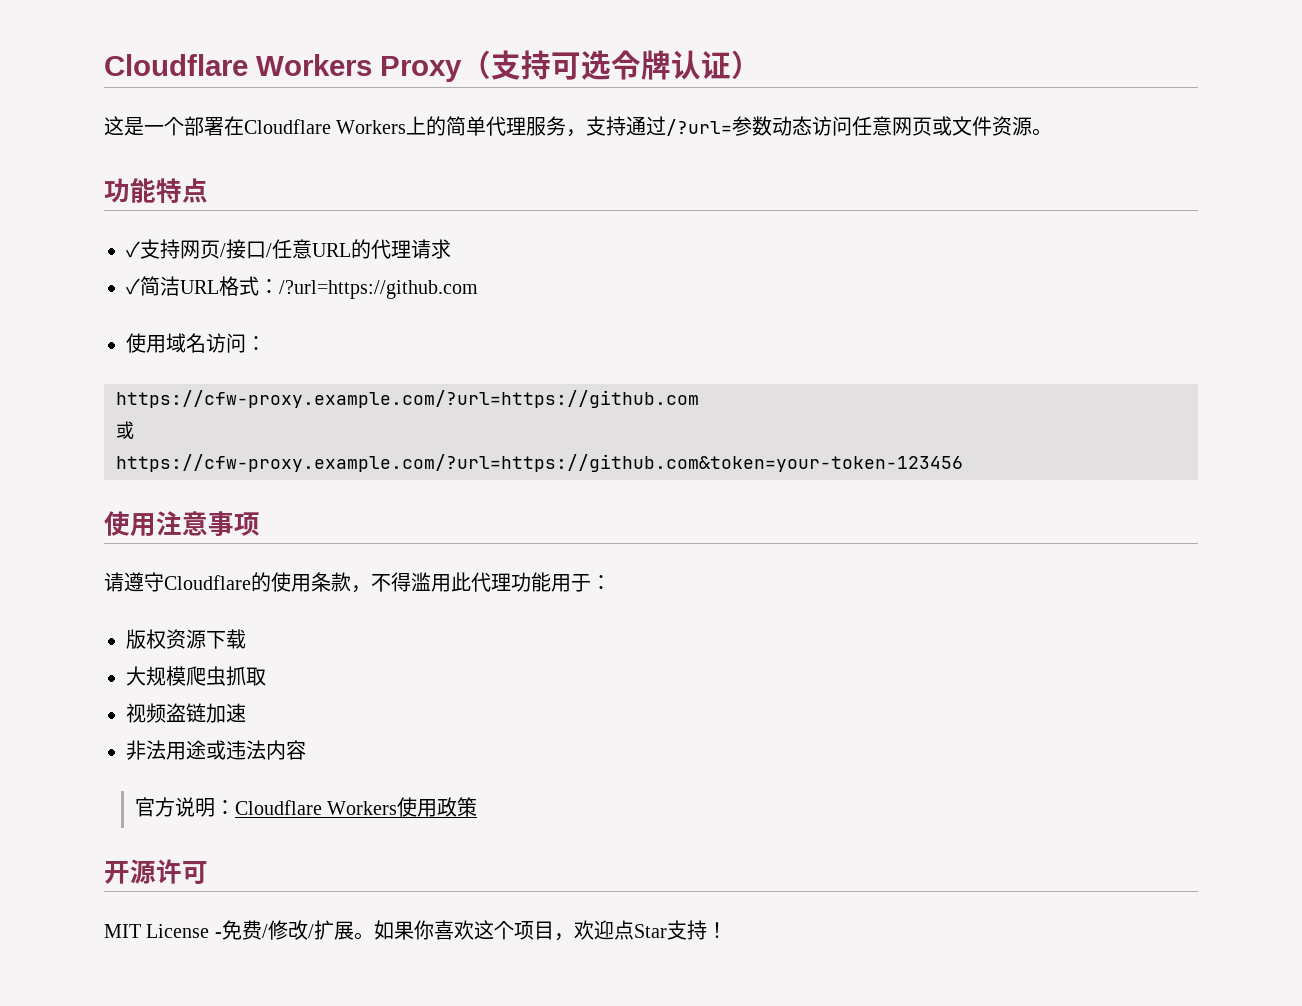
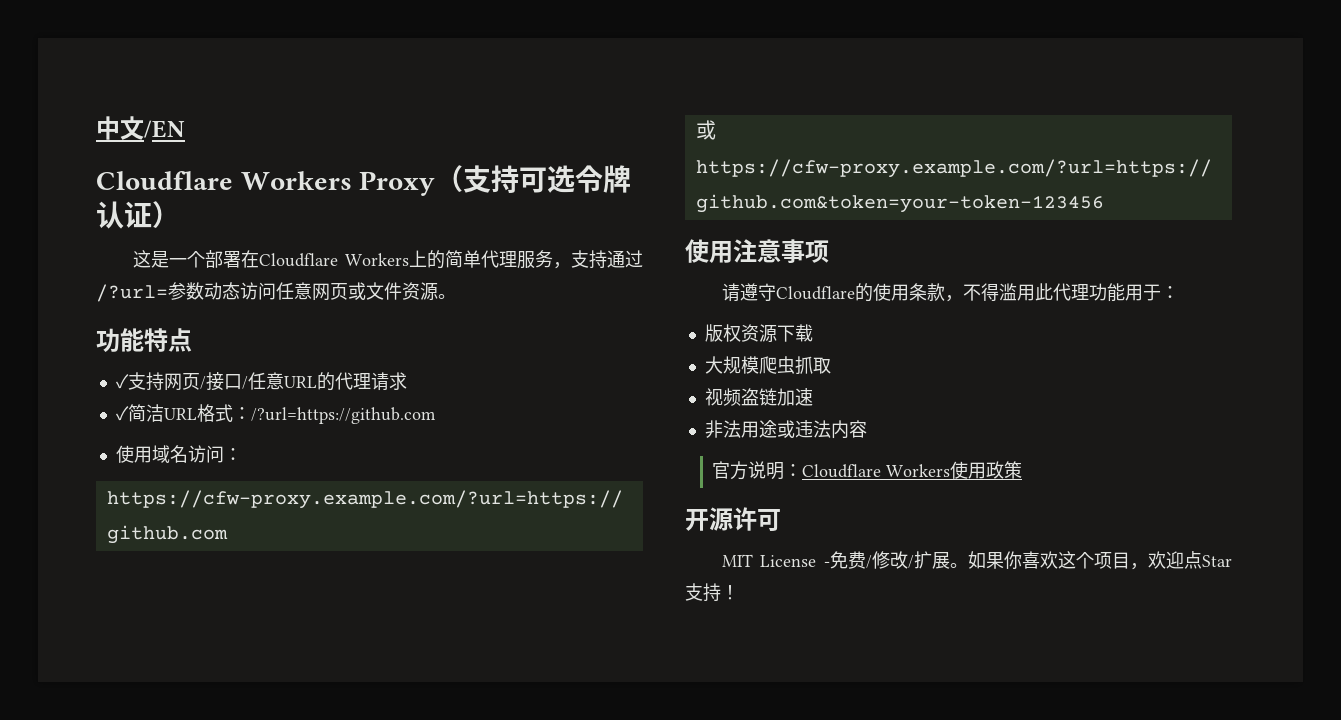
(104, 65) none -> [96,116,185,140] 中文/EN //

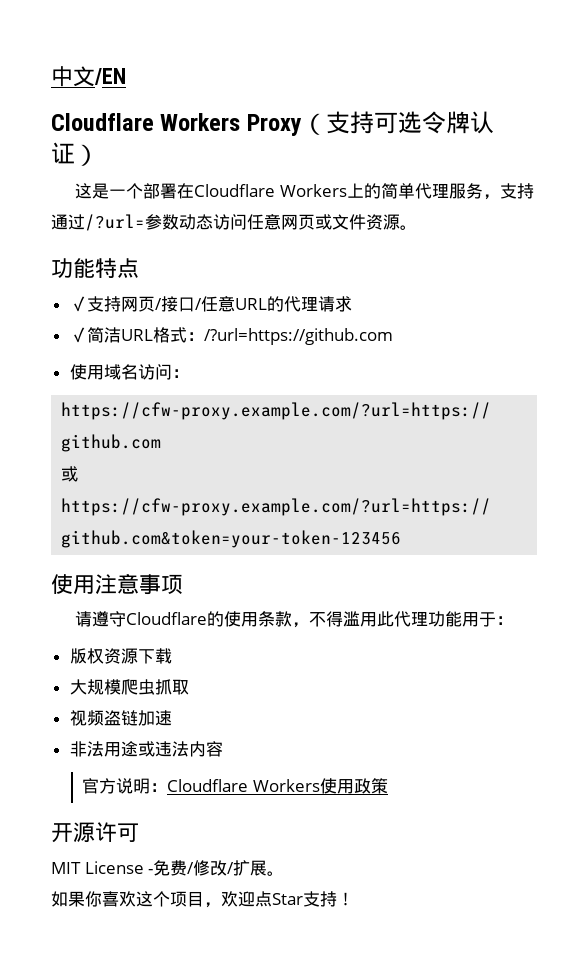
(968, 565) none -> (285, 873) //

